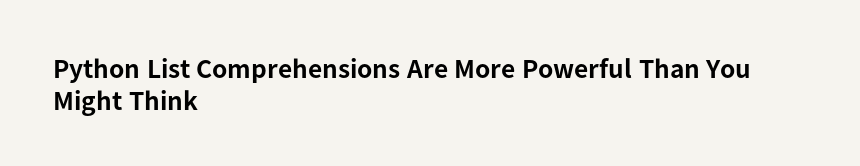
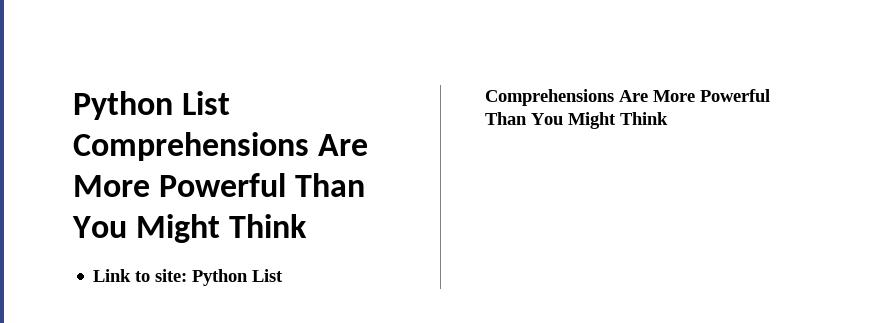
(198, 100) none -> [93,269,284,286] [485,89,771,106] [485,112,669,129] // Link to site: Python List Comprehensions Are More Powerful Than You Might Think

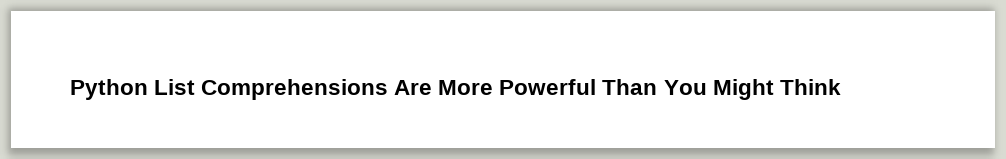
[93,269,284,286] [485,89,771,106] [485,112,669,129] // Link to site: Python List Comprehensions Are More Powerful Than You Might Think -> (841, 87) none

